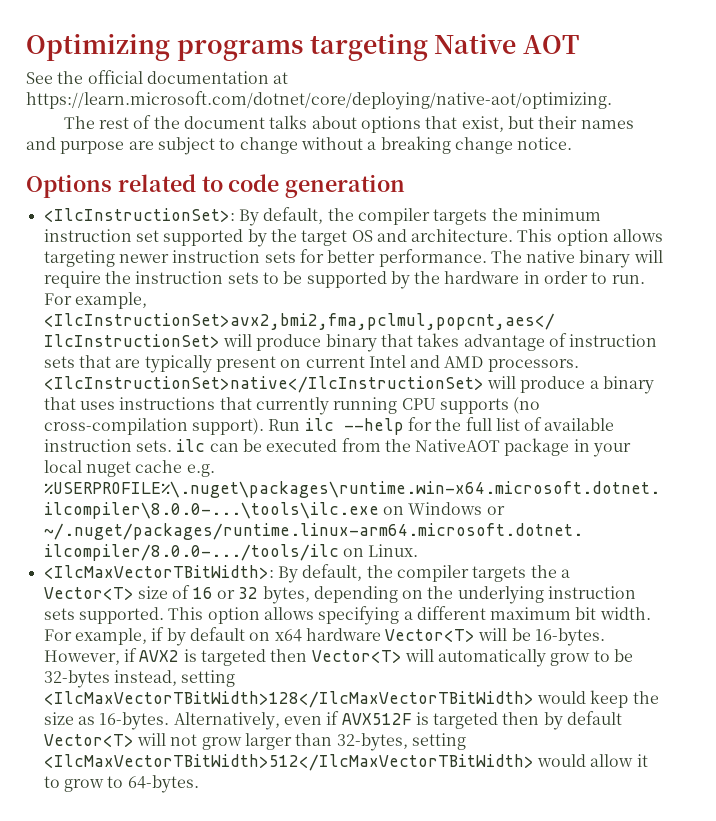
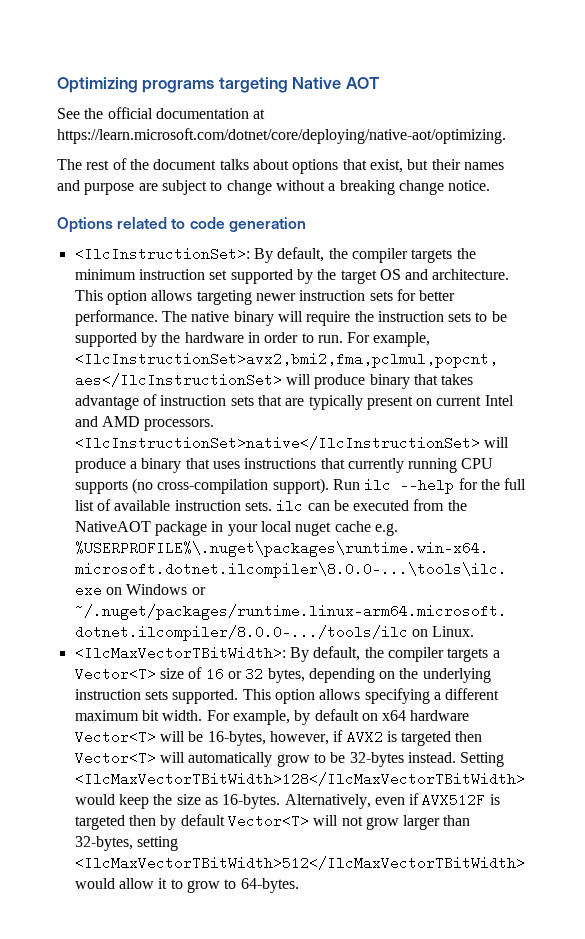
[530,565,557,578] the -> (489, 655) none
[151,627,165,641] if -> (290, 717) none
[535,628,606,646] [43,650,120,665] 16-bytes. However, -> [207,731,329,746] 16-bytes, however,
[113,670,236,687] instead, setting -> [407,752,505,767] instead. Setting

